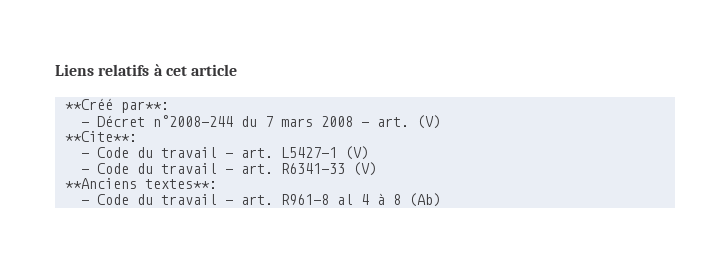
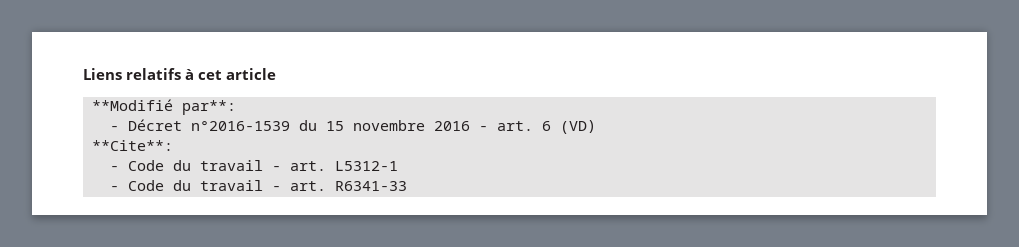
[64,98,113,110] **Créé -> [92,99,173,111] **Modifié
[152,115,441,129] n°2008-244 du 7 mars 2008 - art. (V) -> [191,120,596,134] n°2016-1539 du 15 novembre 2016 - art. 6 (VD)
[280,146,369,160] L5427-1 (V) -> [335,161,398,171] L5312-1
[352,162,377,176] [64,178,217,189] [80,193,441,207] (V) // **Anciens textes**: // - Code du travail - art. R961-8 al 4 à 8 (Ab) -> (407, 186) none

